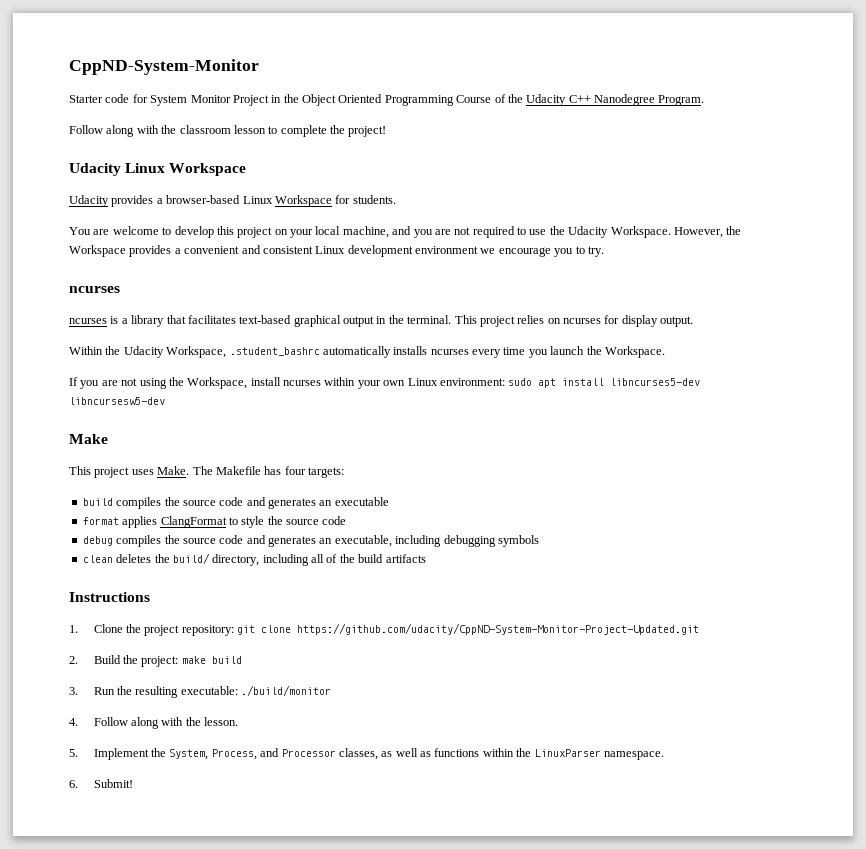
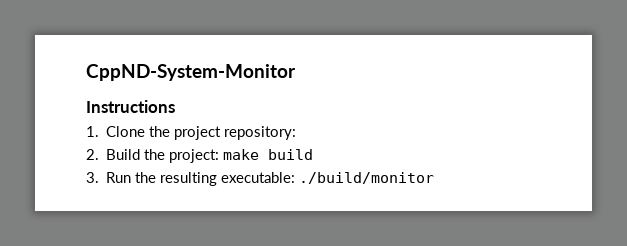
[69,94,705,106] [69,125,387,137] [69,163,247,176] [69,195,396,207] [69,226,742,238] [69,245,604,257] [69,286,120,293] [69,315,694,327] [69,346,665,358] [69,377,701,389] [69,397,165,405] [69,434,108,444] [69,466,344,478] [82,497,389,509] [82,516,347,528] [82,535,539,547] [82,553,426,566] // Starter code for System Monitor Project in the Object Oriented Programming Course of the Udacity C++ Nanodegree Program. // Follow along with the classroom lesson to complete the project! // Udacity Linux Workspace // Udacity provides a browser-based Linux Workspace for students. // You are welcome to develop this project on your local machine, and you are not required to use the Udacity Workspace. However, the Workspace provides a convenient and consistent Linux development environment we encourage you to try. // ncurses // ncurses is a library that facilitates text-based graphical output in the terminal. This project relies on ncurses for display output. // Within the Udacity Workspace, .student_bashrc automatically installs ncurses every time you launch the Workspace. // If you are not using the Workspace, install ncurses within your own Linux environment: sudo apt install libncurses5-dev libncursesw5-dev // Make // This project uses Make. The Makefile has four targets: // build compiles the source code and generates an executable // format applies ClangFormat to style the source code // debug compiles the source code and generates an executable, including debugging symbols // clean deletes the build/ directory, including all of the build artifacts -> (296, 72) none
[237,623,700,635] git clone https://github.com/udacity/CppND-System-Monitor-Project-Updated.git -> (297, 133) none
[69,717,239,729] [69,748,664,760] [69,779,133,788] // 4. Follow along with the lesson. // 5. Implement the System, Process, and Processor classes, as well as functions within the LinuxParser namespace. // 6. Submit! -> (435, 178) none

